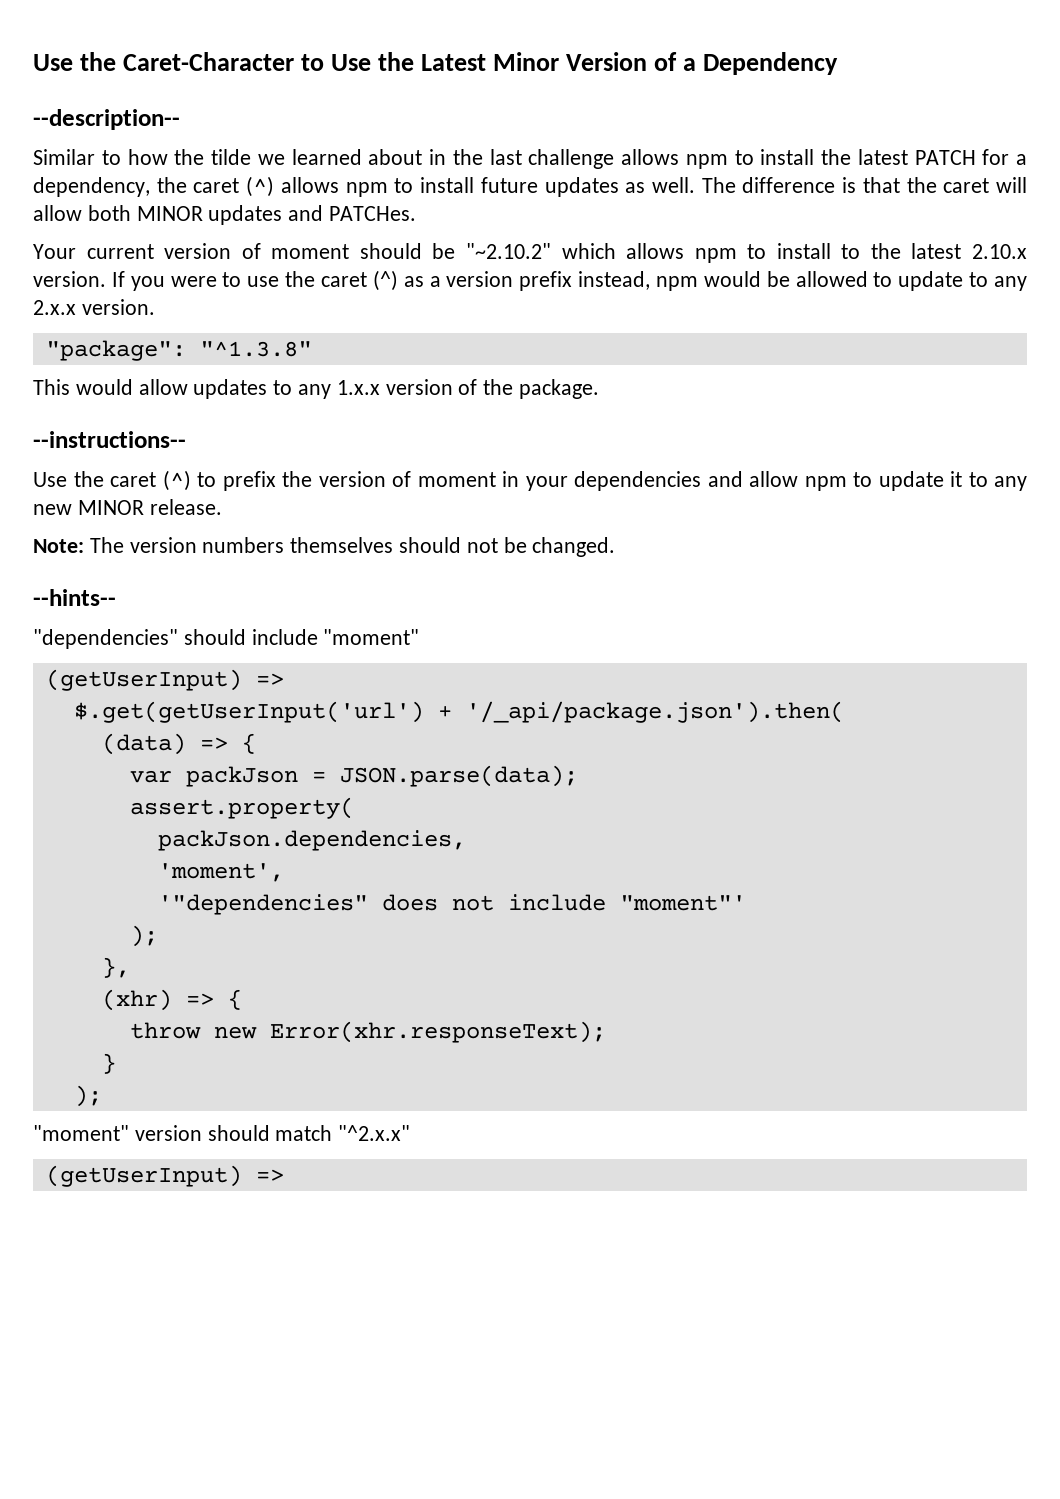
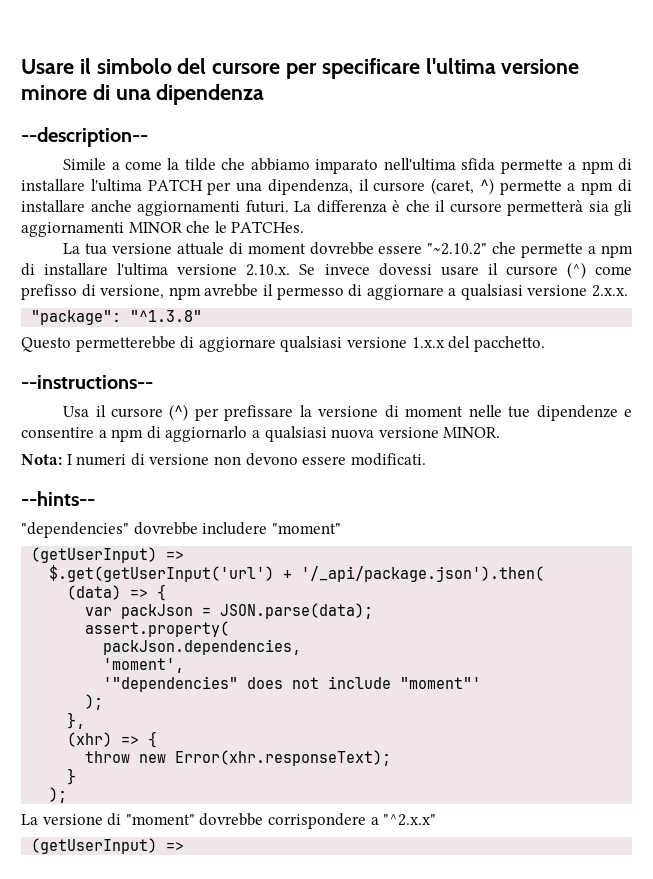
[33,52,839,75] [33,109,180,130] [33,149,1027,169] [33,176,1027,197] [33,205,417,225] [33,243,1027,263] [33,270,1028,291] [33,299,155,315] [45,340,312,361] [33,379,600,399] [33,431,186,448] [33,470,1027,491] [33,499,222,515] [33,537,616,557] Use the Caret-Character to Use the Latest Minor Version of a Dependency // --description-- // Similar to how the tilde we learned about in the last challenge allows npm to install the latest PATCH for a dependency, the caret (^) allows npm to install future updates as well. The difference is that the caret will allow both MINOR updates and PATCHes. // Your current version of moment should be "~2.10.2" which allows npm to install to the latest 2.10.x version. If you were to use the caret (^) as a version prefix instead, npm would be allowed to update to any 2.x.x version. // "package": "^1.3.8" // This would allow updates to any 1.x.x version of the package. // --instructions-- // Use the caret (^) to prefix the version of moment in your dependencies and allow npm to update it to any new MINOR release. // Note: The version numbers themselves should not be changed. -> [21,58,580,79] [21,84,265,105] [21,127,148,147] [63,158,632,174] [21,178,632,195] [21,200,632,216] [21,221,305,237] [63,242,633,258] [21,262,632,279] [21,284,629,300] [31,310,203,325] [21,336,545,352] [21,375,153,389] [63,404,632,421] [21,426,501,442] [21,453,426,466] Usare il simbolo del cursore per specificare l'ultima versione minore di una dipendenza // --description-- // Simile a come la tilde che abbiamo imparato nell'ultima sfida permette a npm di installare l'ultima PATCH per una dipendenza, il cursore (caret, ^) permette a npm di installare anche aggiornamenti futuri. La differenza è che il cursore permetterà sia gli aggiornamenti MINOR che le PATCHes. // La tua versione attuale di moment dovrebbe essere "~2.10.2" che permette a npm di installare l'ultima versione 2.10.x. Se invece dovessi usare il cursore (^) come prefisso di versione, npm avrebbe il permesso di aggiornare a qualsiasi versione 2.x.x. // "package": "^1.3.8" // Questo permetterebbe di aggiornare qualsiasi versione 1.x.x del pacchetto. // --instructions-- // Usa il cursore (^) per prefissare la versione di moment nelle tue dipendenze e consentire a npm di aggiornarlo a qualsiasi nuova versione MINOR. // Nota: I numeri di versione non devono essere modificati.
[183,629,318,645] should include -> [133,522,268,535] dovrebbe includere
[33,1125,333,1141] "moment" version should match -> [21,813,379,829] La versione di "moment" dovrebbe corrispondere a

